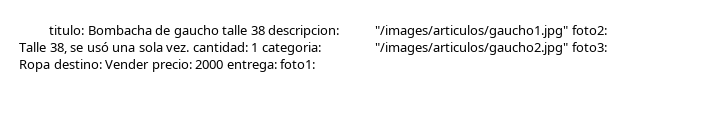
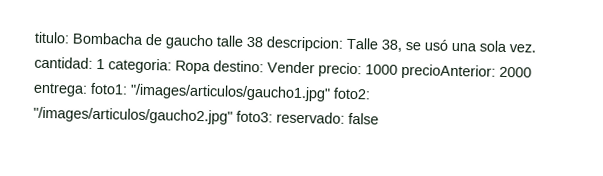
(192, 65) none -> [365,63,496,80] 1000 precioAnterior:
(607, 47) none -> [276,111,379,125] reservado: false

